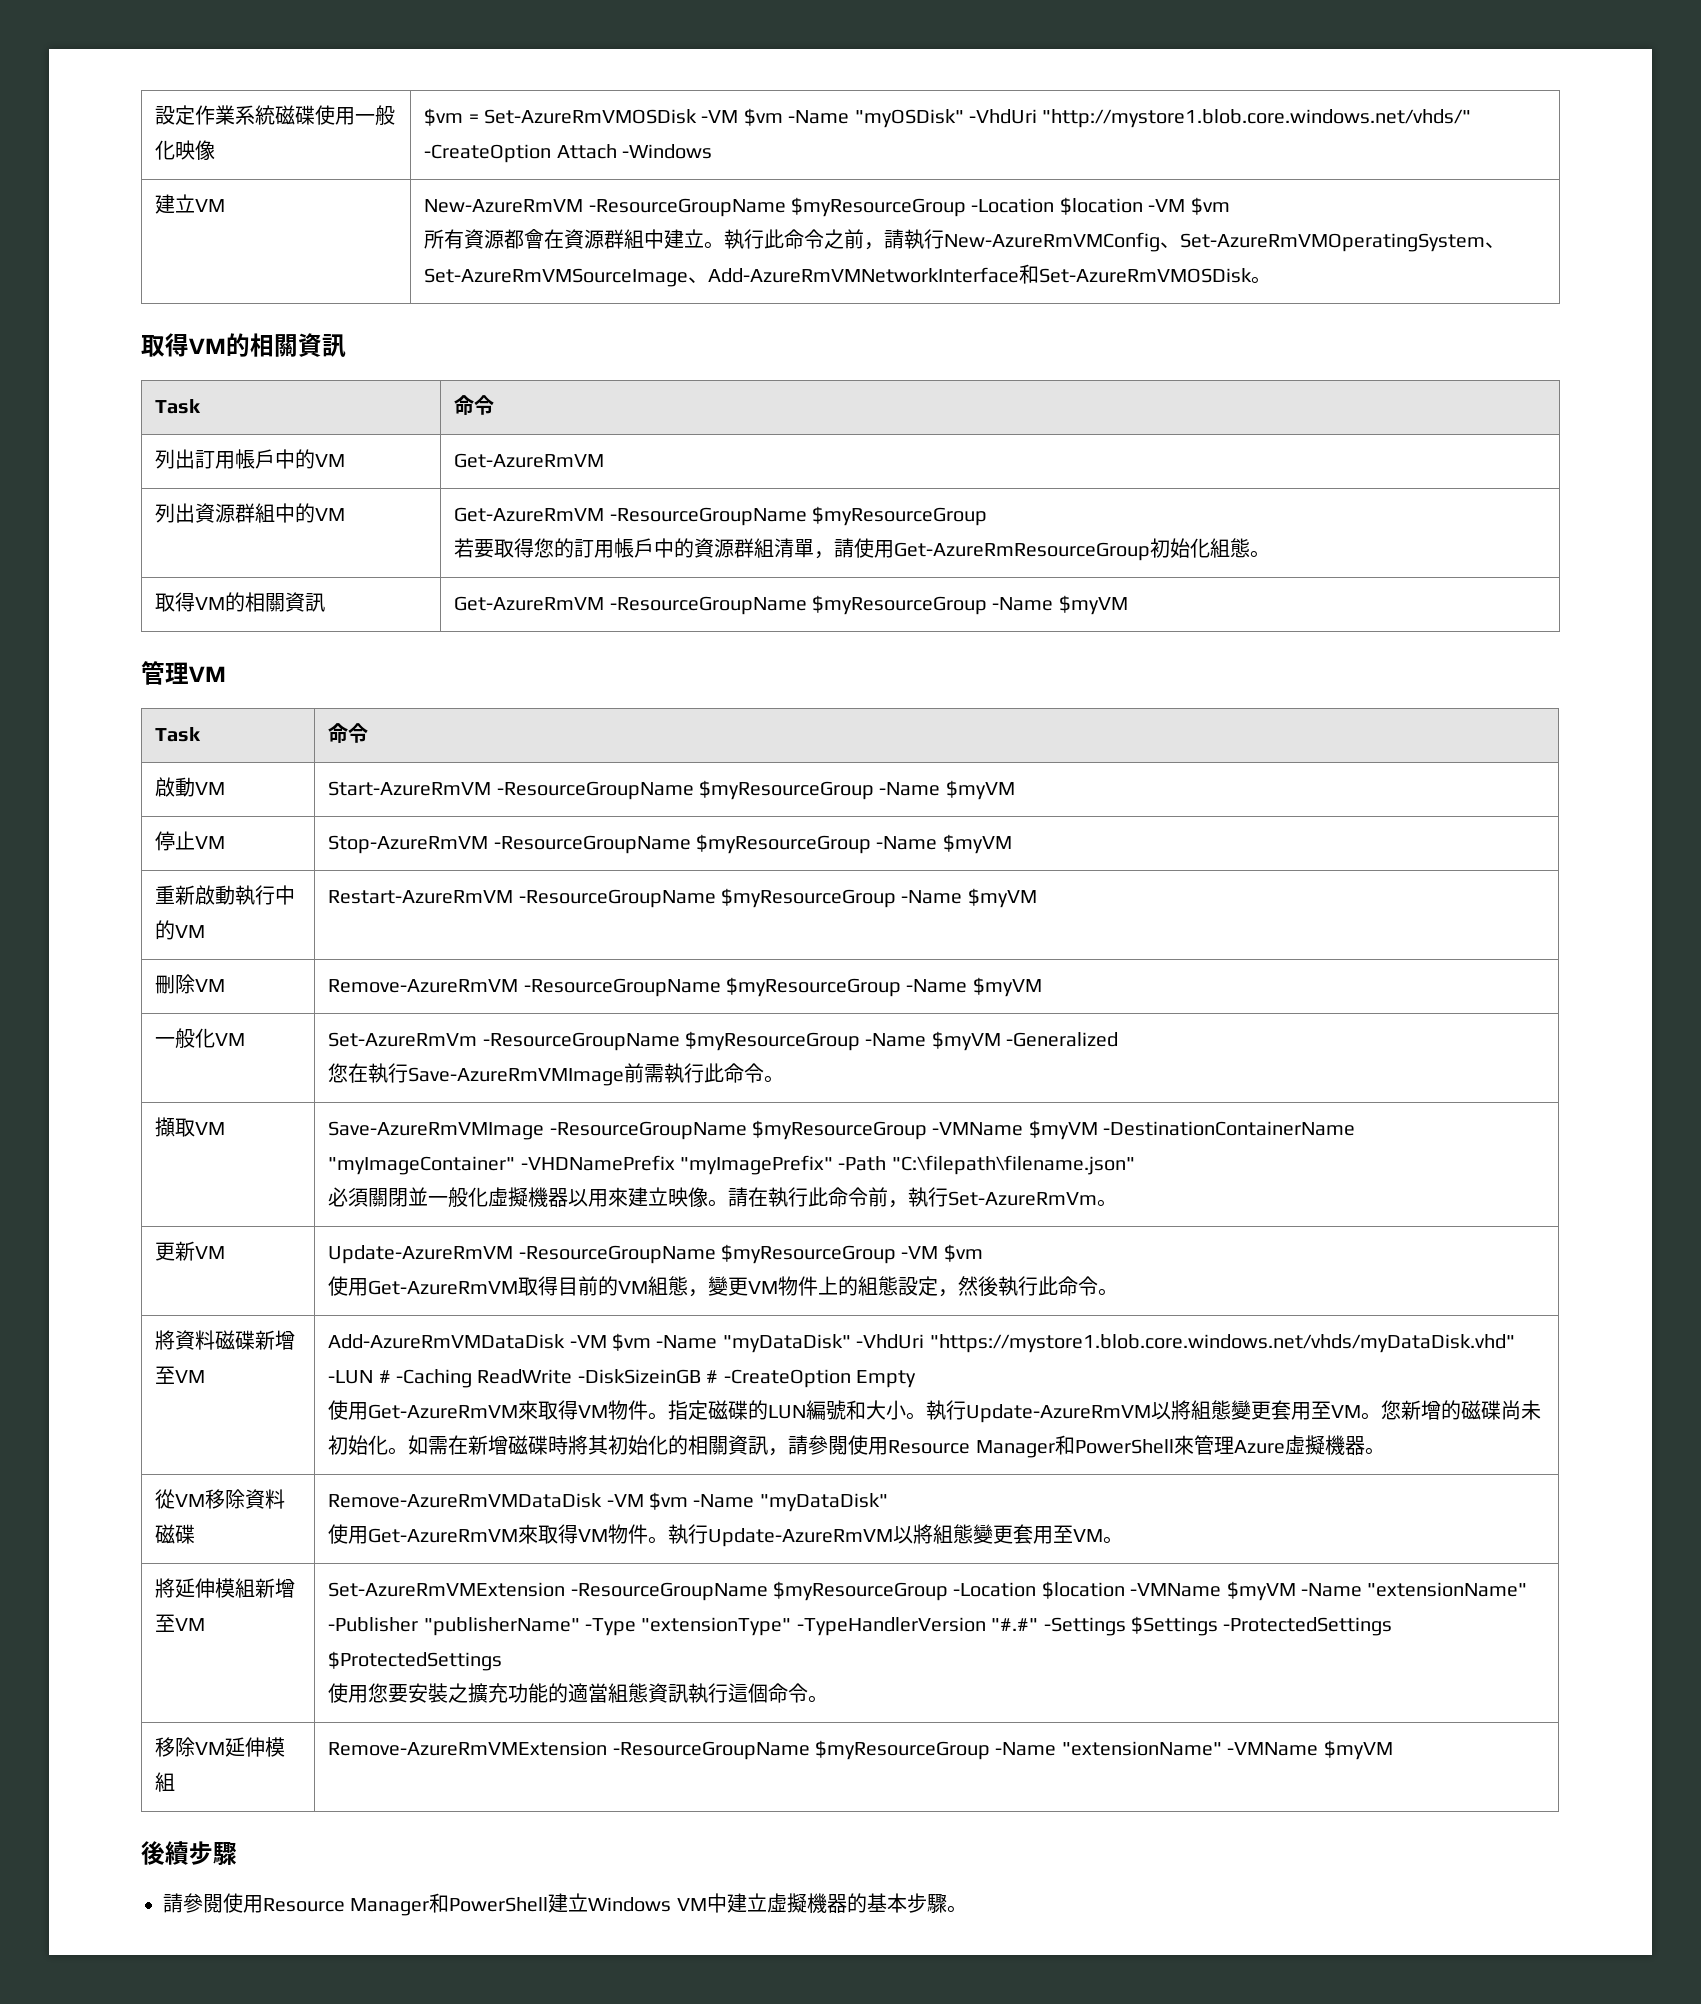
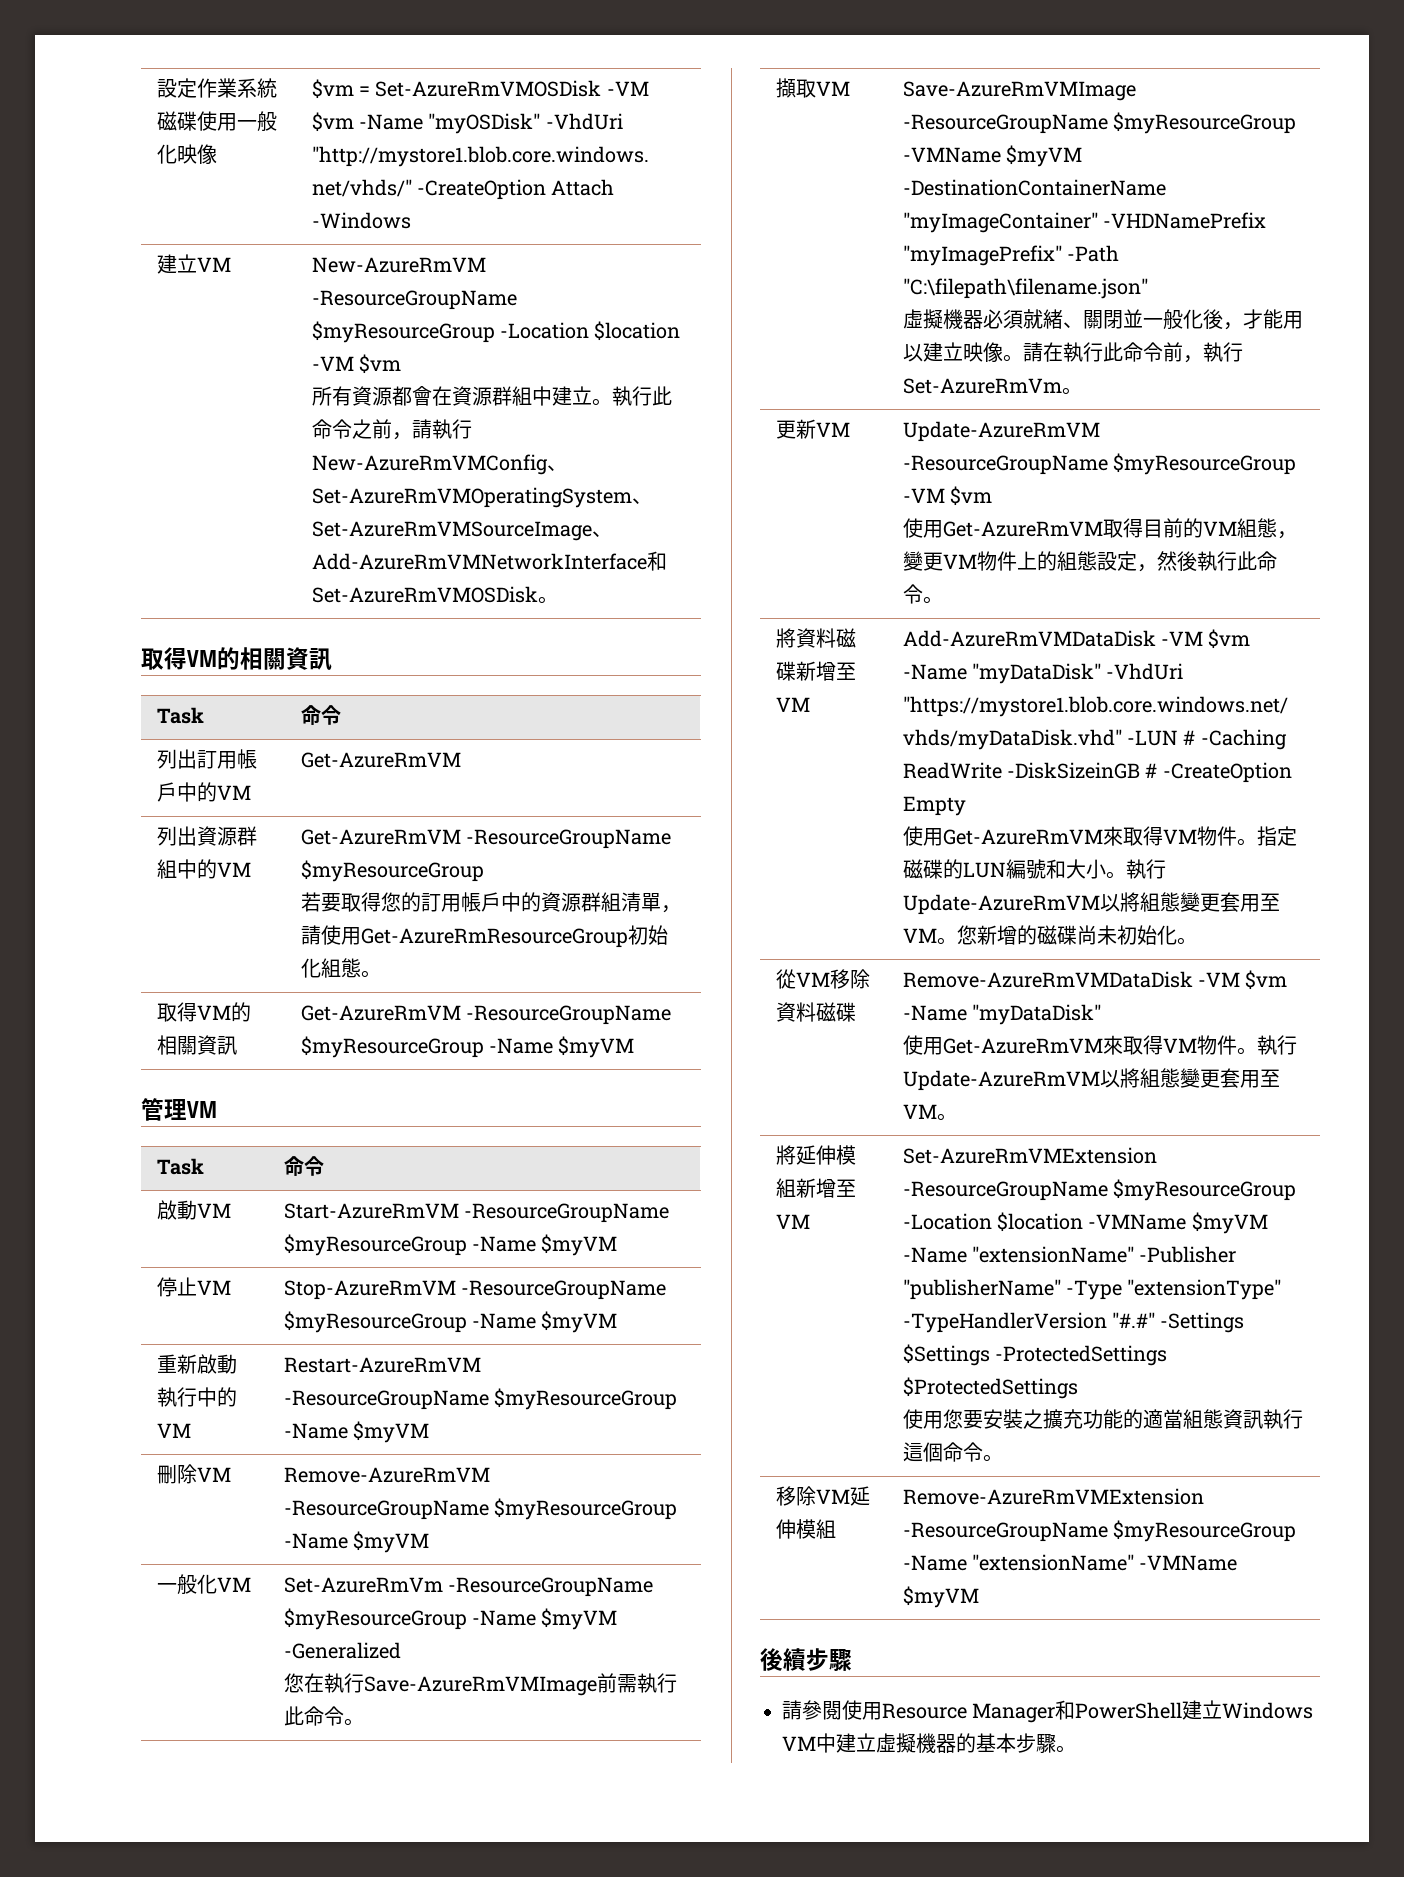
[328,1187,629,1207] 必須關閉並一般化虛擬機器以用來 -> [902,309,1303,330] [902,344,923,362] 虛擬機器必須就緒、關閉並一般化後，才能用以
[408,1435,1385,1458] 如需在新增磁碟時將其初始化的相關資訊，請參閱使用Resource Manager和PowerShell來管理Azure虛擬機器。 -> (1197, 941) none

